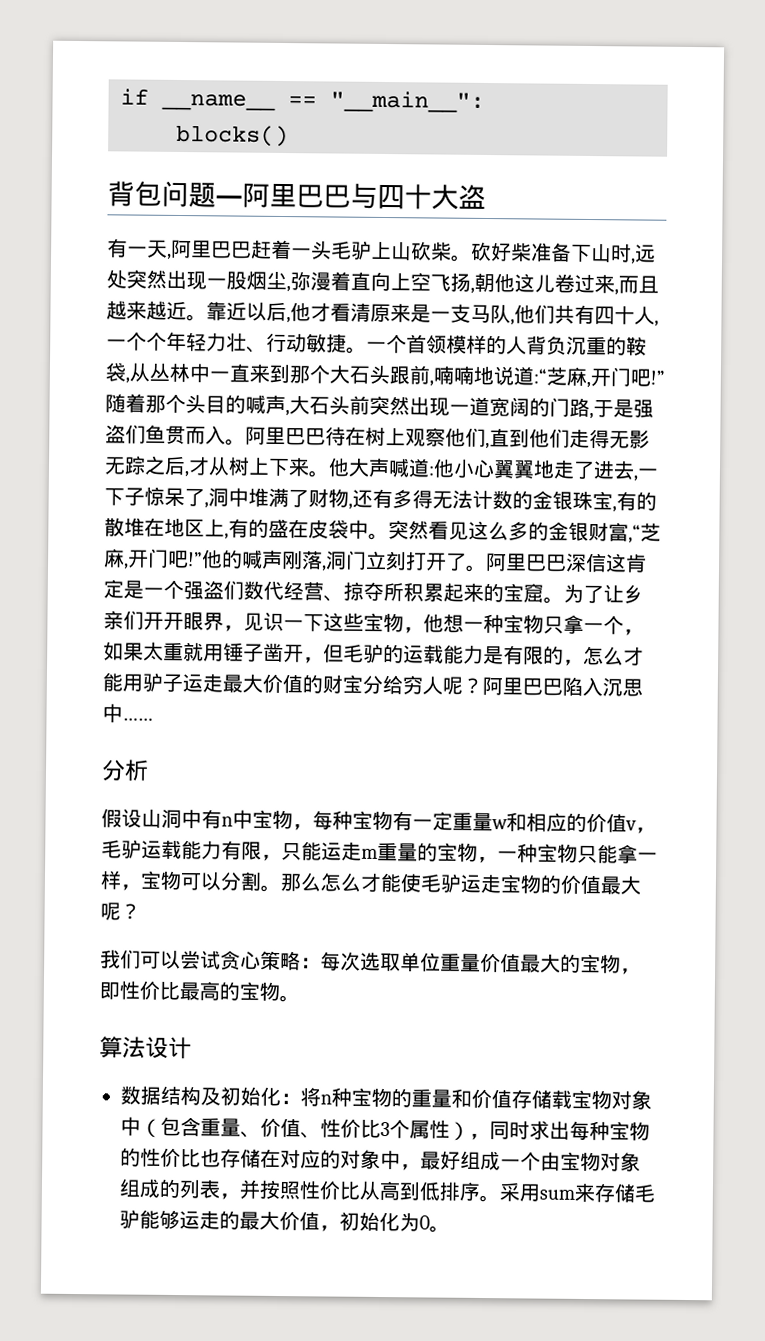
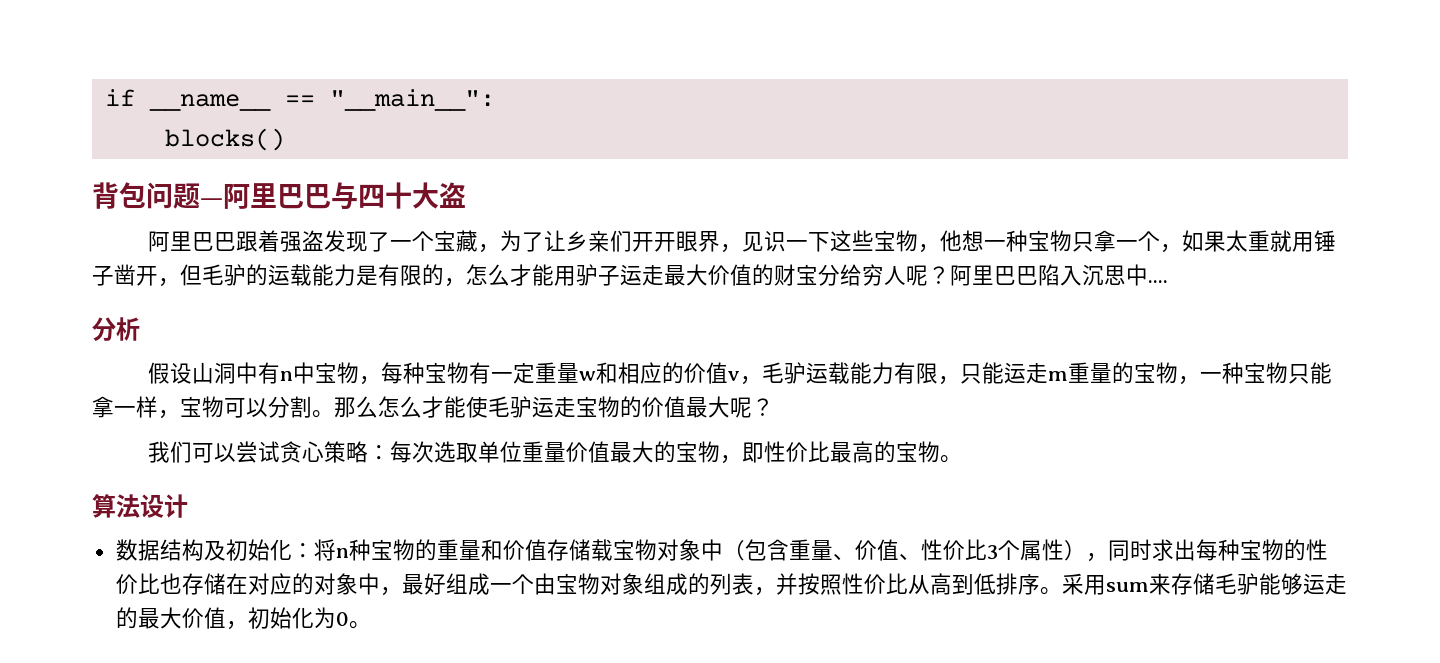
[107,238,656,265] [106,269,659,296] [106,300,659,327] [106,331,647,356] [105,362,665,389] [105,393,654,420] [105,424,650,450] [104,455,658,482] [104,486,657,513] [104,517,661,544] [103,548,647,573] [103,579,564,604] 有一天,阿里巴巴赶着一头毛驴上山砍柴。砍好柴准备下山时,远处突然出现一股烟尘,弥漫着直向上空飞扬,朝他这儿卷过来,而且越来越近。靠近以后,他才看清原来是一支马队,他们共有四十人,一个个年轻力壮、行动敏捷。一个首领模样的人背负沉重的鞍袋,从丛林中一直来到那个大石头跟前,喃喃地说道:“芝麻,开门吧!”随着那个头目的喊声,大石头前突然出现一道宽阔的门路,于是强盗们鱼贯而入。阿里巴巴待在树上观察他们,直到他们走得无影无踪之后,才从树上下来。他大声喊道:他小心翼翼地走了进去,一下子惊呆了,洞中堆满了财物,还有多得无法计数的金银珠宝,有的散堆在地区上,有的盛在皮袋中。突然看见这么多的金银财富,“芝麻,开门吧!”他的喊声刚落,洞门立刻打开了。阿里巴巴深信这肯定是一个强盗们数代经营、掠夺所积累起来的宝窟。 -> [147,230,500,253] 阿里巴巴跟着强盗发现了一个宝藏，
[122,717,153,721] …… -> [1148,280,1168,283] ....

